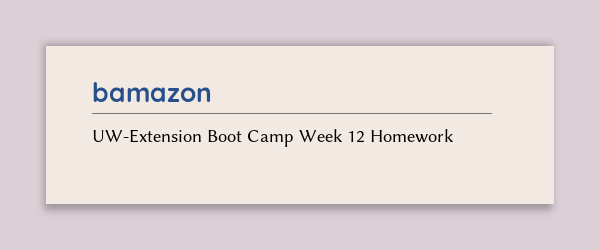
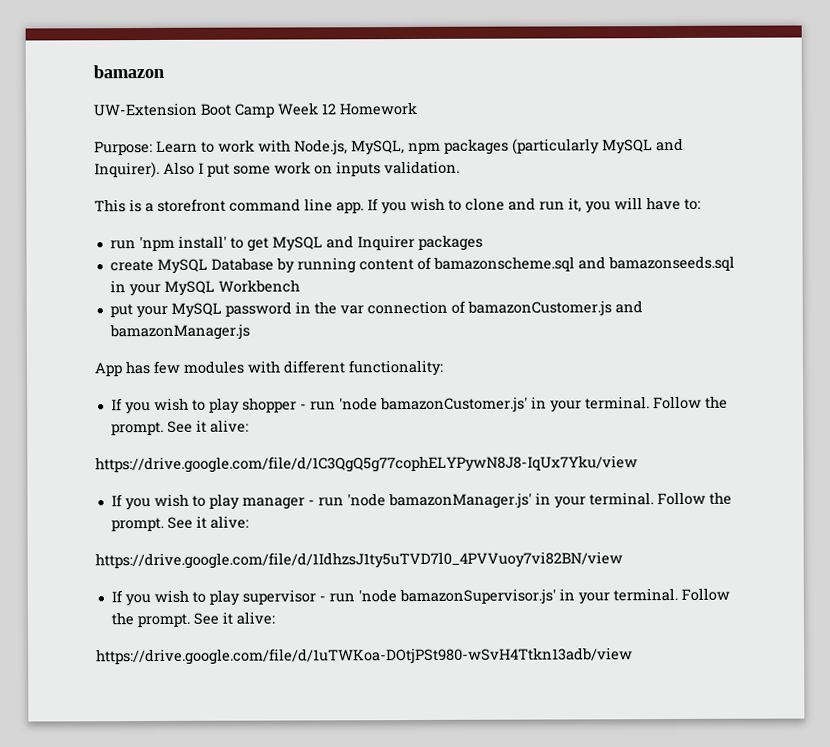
(454, 136) none -> [94,137,684,156] [94,160,460,179] [94,196,701,215] [109,234,483,252] [109,255,735,274] [109,279,300,297] [109,300,643,319] [108,323,250,341] [94,359,444,377] [110,395,728,415] [110,419,249,436] [95,455,638,474] [110,491,732,511] [110,515,249,532] [95,551,623,570] [110,587,730,607] [110,611,275,628] [96,647,633,666] // Purpose: Learn to work with Node.js, MySQL, npm packages (particularly MySQL and Inquirer). Also I put some work on inputs validation. // This is a storefront command line app. If you wish to clone and run it, you will have to: // run 'npm install' to get MySQL and Inquirer packages // create MySQL Database by running content of bamazonscheme.sql and bamazonseeds.sql in your MySQL Workbench // put your MySQL password in the var connection of bamazonCustomer.js and bamazonManager.js // App has few modules with different functionality: // If you wish to play shopper - run 'node bamazonCustomer.js' in your terminal. Follow the prompt. See it alive: // https://drive.google.com/file/d/1C3QgQ5g77cophELYPywN8J8-IqUx7Yku/view // If you wish to play manager - run 'node bamazonManager.js' in your terminal. Follow the prompt. See it alive: // https://drive.google.com/file/d/1IdhzsJ1ty5uTVD7l0_4PVVuoy7vi82BN/view // If you wish to play supervisor - run 'node bamazonSupervisor.js' in your terminal. Follow the prompt. See it alive: // https://drive.google.com/file/d/1uTWKoa-DOtjPSt980-wSvH4Ttkn13adb/view

